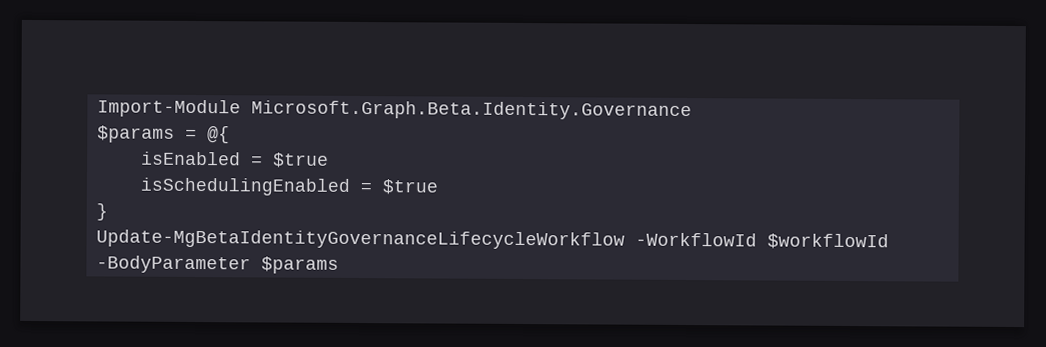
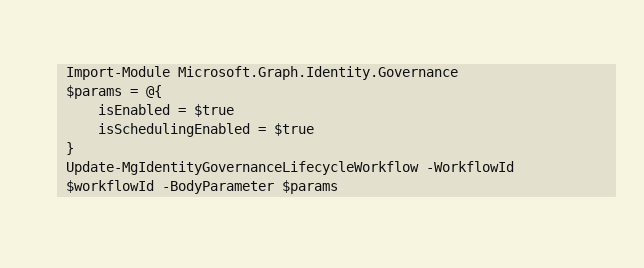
[250,100,692,121] Microsoft.Graph.Beta.Identity.Governance -> [178,66,459,80] Microsoft.Graph.Identity.Governance
[95,229,625,250] Update-MgBetaIdentityGovernanceLifecycleWorkflow -> [66,161,420,175] Update-MgIdentityGovernanceLifecycleWorkflow

